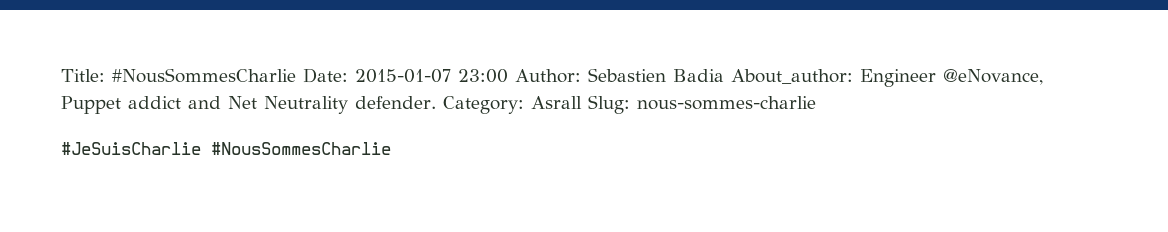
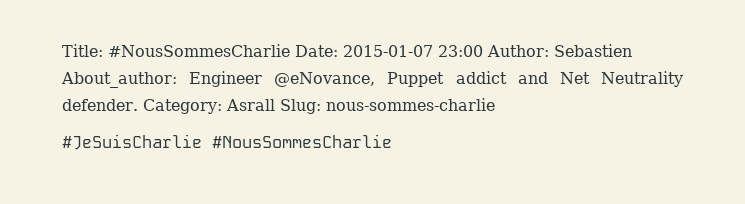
[673,69,724,82] Badia -> (632, 50) none

